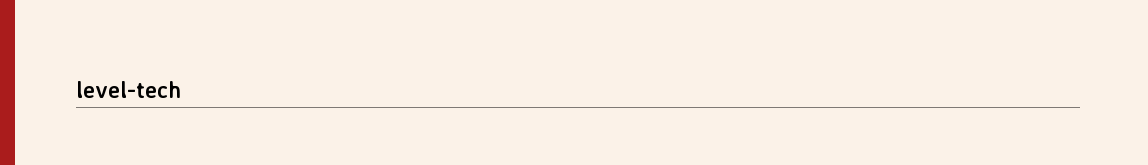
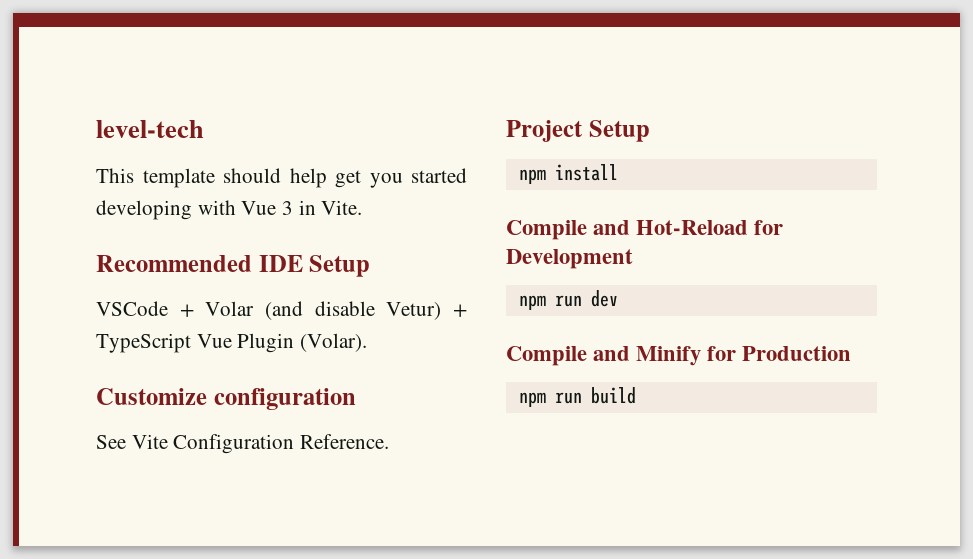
(181, 89) none -> [96,168,467,188] [96,200,363,220] [96,255,371,277] [96,301,467,320] [96,333,368,353] [96,388,356,410] [96,434,390,454] [506,120,650,142] [518,164,618,184] [506,220,784,240] [506,249,633,269] [518,290,618,310] [506,346,852,366] [518,387,636,407] // This template should help get you started developing with Vue 3 in Vite. // Recommended IDE Setup // VSCode + Volar (and disable Vetur) + TypeScript Vue Plugin (Volar). // Customize configuration // See Vite Configuration Reference. // Project Setup // npm install // Compile and Hot-Reload for Development // npm run dev // Compile and Minify for Production // npm run build

